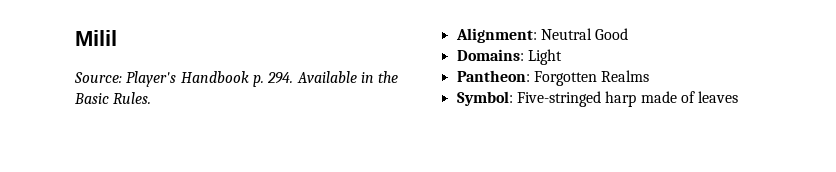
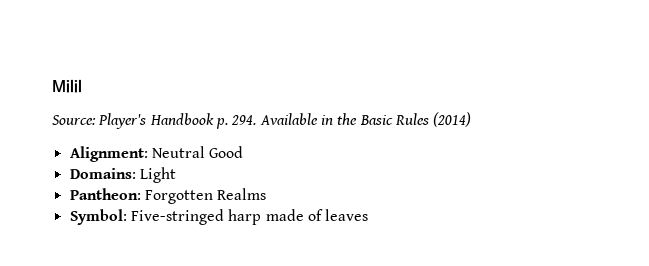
[113,92,152,104] Rules. -> [394,112,472,127] Rules (2014)

